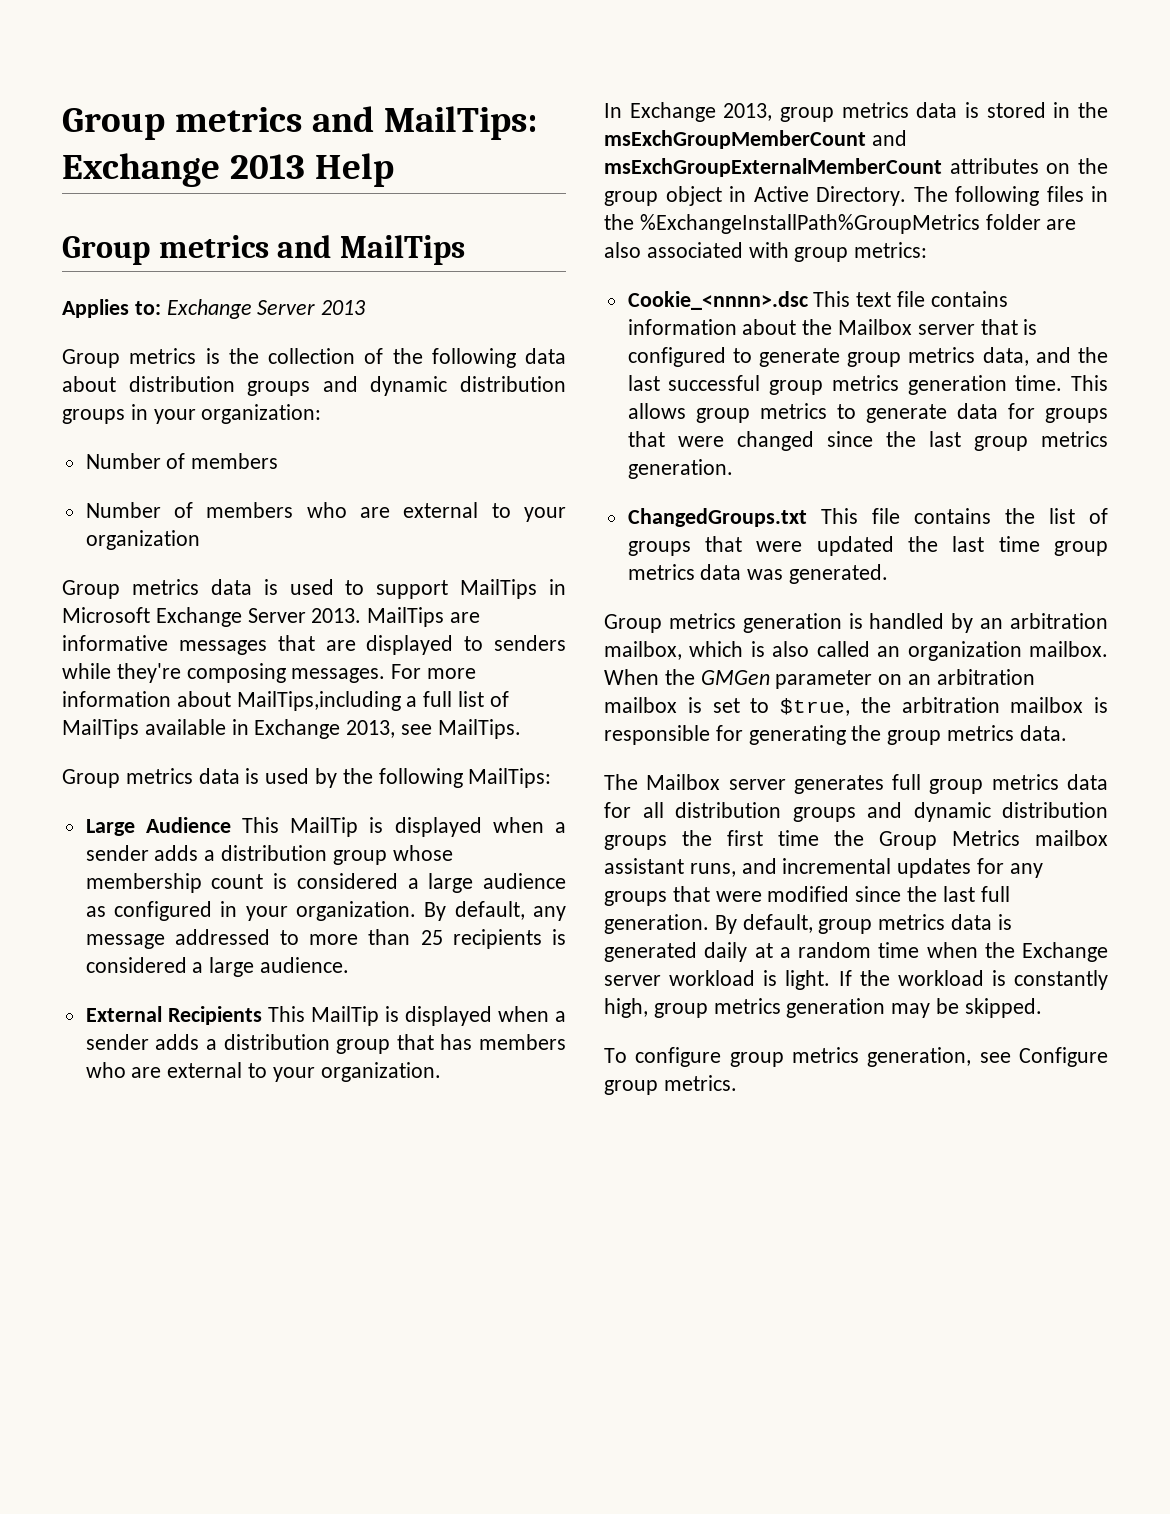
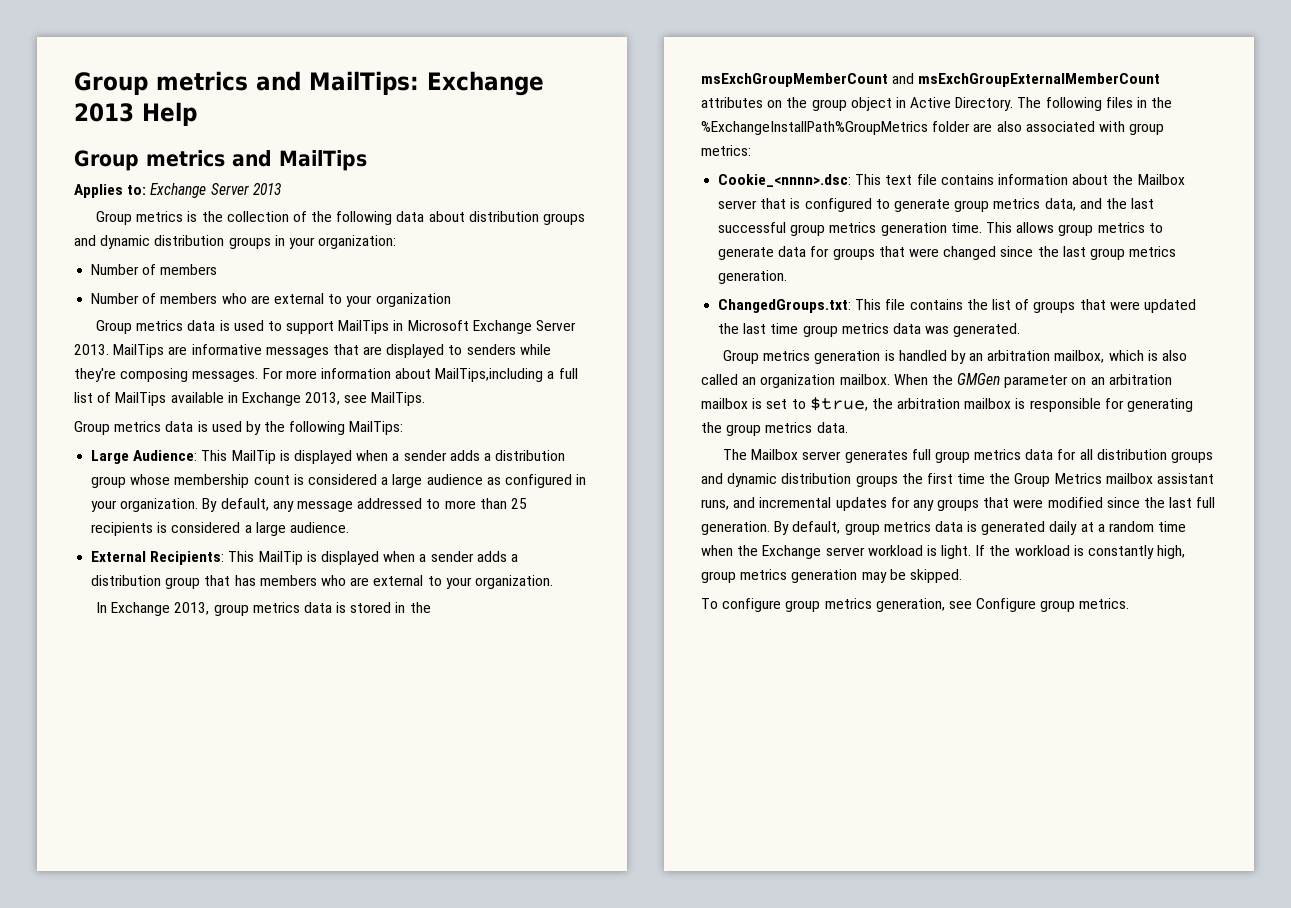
[145,817,231,833] Audience -> [133,450,198,461] Audience:
[167,1006,262,1025] Recipients -> [150,551,225,565] Recipients:
[627,291,808,310] Cookie_<nnnn>.dsc -> [718,174,852,187] Cookie_<nnnn>.dsc:
[627,508,807,527] ChangedGroups.txt -> [718,299,852,313] ChangedGroups.txt:

